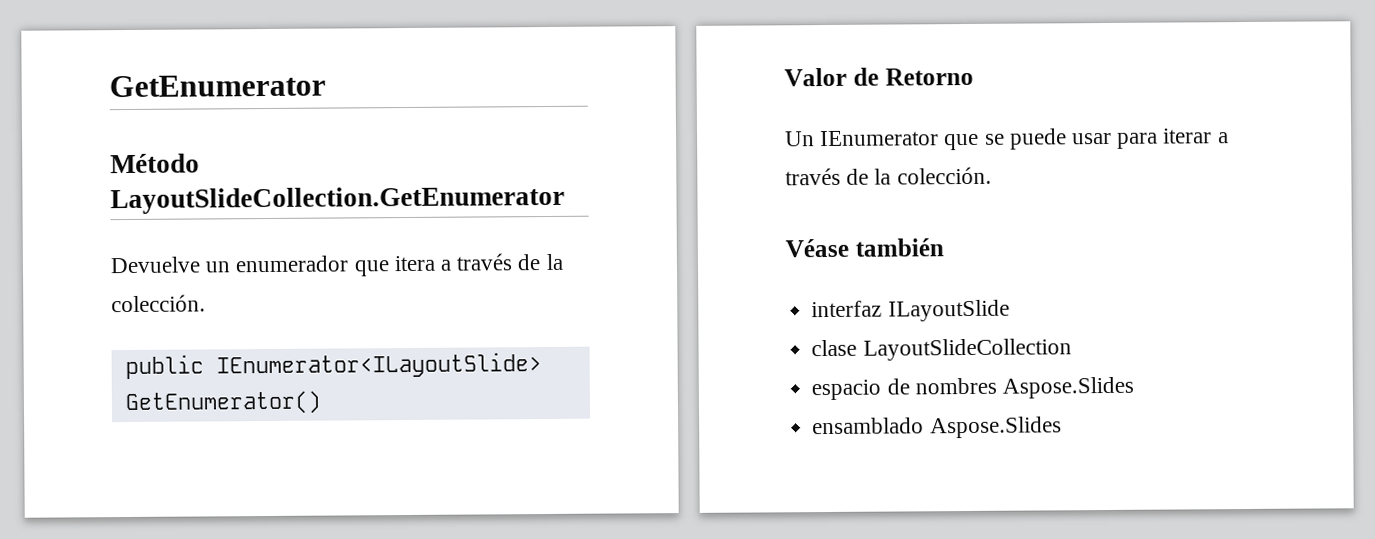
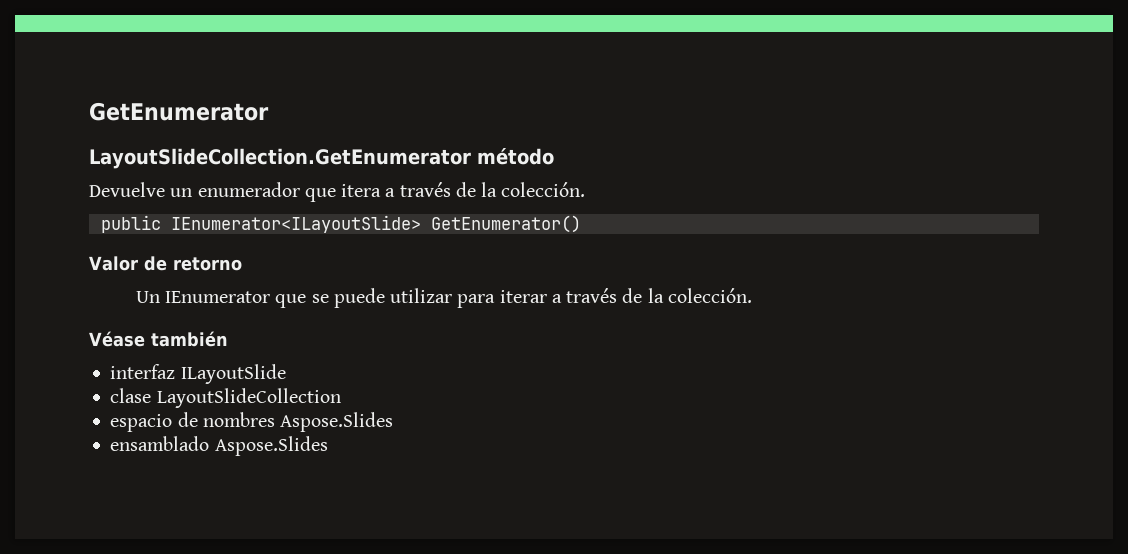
[110,153,200,174] Método -> (269, 111) none
(565, 200) none -> [477,148,554,165] método
[884,67,974,86] Retorno -> [172,257,242,271] retorno
[1072,132,1113,145] usar -> [390,288,453,303] utilizar

